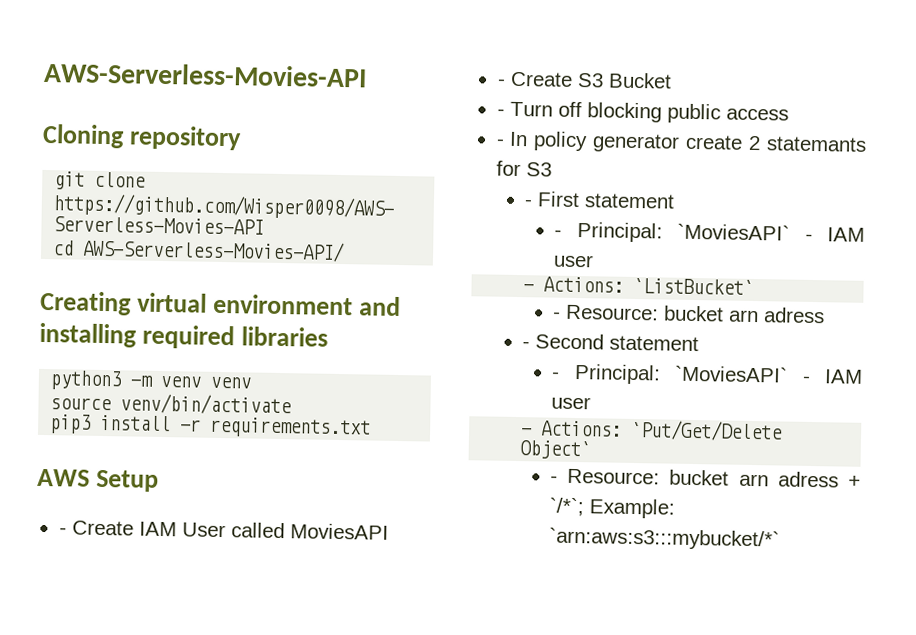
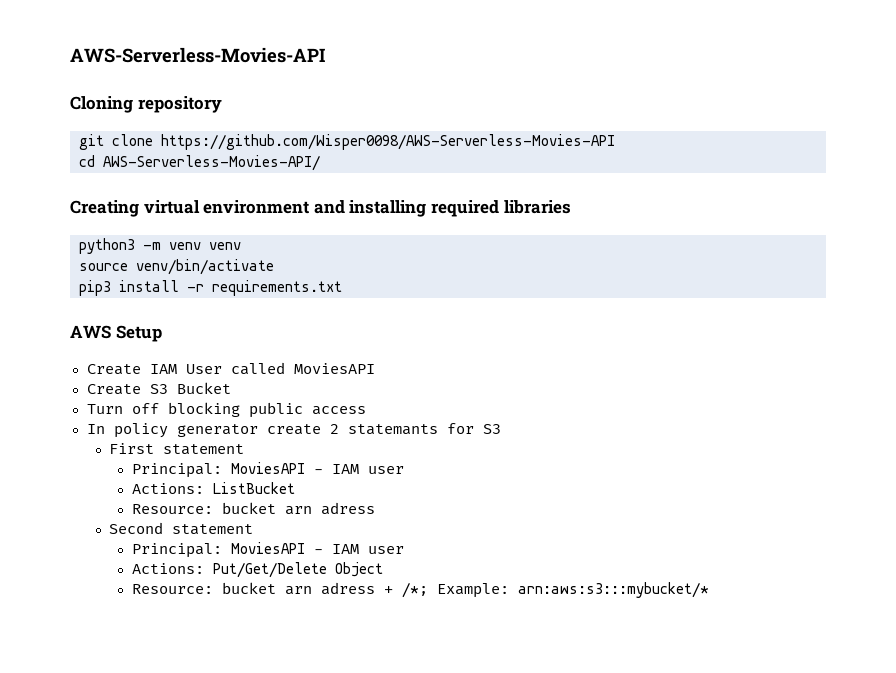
[58,527,67,535] - -> (162, 333) none
[496,78,506,86] - -> (375, 368) none
[496,108,505,116] - -> (231, 388) none
[495,138,505,146] - -> (366, 410) none
[524,199,534,207] - -> (501, 429) none
[554,221,865,243] [553,254,595,268] [523,276,755,296] [552,311,562,319] - Principal: `MoviesAPI` - IAM user // - Actions: `ListBucket` // - -> [131,462,404,478] [131,482,295,494] Principal: MoviesAPI - IAM user // Actions: ListBucket //
[522,341,531,349] - -> (375, 508) none
[551,363,863,385] [551,396,592,410] [521,419,784,442] [520,440,592,460] [550,475,559,483] - Principal: `MoviesAPI` - IAM user // - Actions: `Put/Get/Delete Object` // - -> [131,542,404,558] [131,562,383,578] Principal: MoviesAPI - IAM user // Actions: Put/Get/Delete Object //
[549,497,676,519] [549,527,781,551] `/*`; Example: `arn:aws:s3:::mybucket/*` -> [401,582,709,598] /*; Example: arn:aws:s3:::mybucket/*

